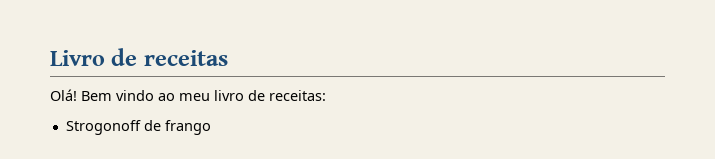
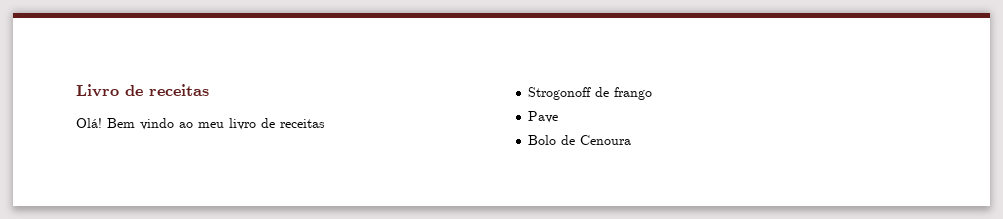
[269,90,326,101] receitas: -> [280,119,325,128] receitas
(211, 127) none -> [528,111,559,123] [528,135,632,145] // Pave // Bolo de Cenoura

